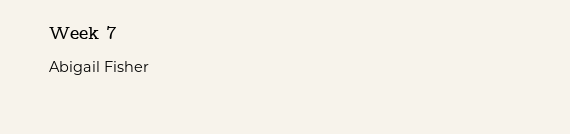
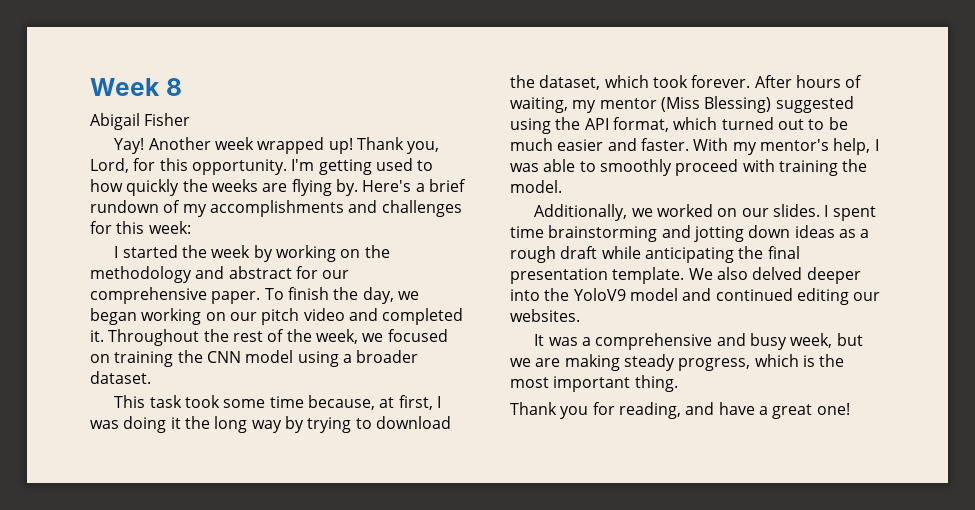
[106,26,117,39] 7 -> [165,78,182,96] 8
(149, 66) none -> [114,137,440,154] [90,158,434,175] [90,179,466,196] [90,200,462,217] [90,221,191,234] [114,245,390,262] [90,266,350,283] [90,287,419,304] [90,308,464,325] [90,329,448,346] [90,350,419,367] [90,371,151,384] [114,395,441,410] [90,416,451,433] [510,75,863,90] [510,96,854,113] [510,117,848,134] [510,138,879,155] [510,159,868,176] [510,180,562,193] [534,204,876,221] [510,225,870,242] [510,246,800,263] [510,267,861,284] [510,288,881,305] [510,309,580,322] [534,333,863,350] [510,354,845,371] [510,375,678,392] [510,402,850,419] // Yay! Another week wrapped up! Thank you, Lord, for this opportunity. I'm getting used to how quickly the weeks are flying by. Here's a brief rundown of my accomplishments and challenges for this week: // I started the week by working on the methodology and abstract for our comprehensive paper. To finish the day, we began working on our pitch video and completed it. Throughout the rest of the week, we focused on training the CNN model using a broader dataset. // This task took some time because, at first, I was doing it the long way by trying to download the dataset, which took forever. After hours of waiting, my mentor (Miss Blessing) suggested using the API format, which turned out to be much easier and faster. With my mentor's help, I was able to smoothly proceed with training the model. // Additionally, we worked on our slides. I spent time brainstorming and jotting down ideas as a rough draft while anticipating the final presentation template. We also delved deeper into the YoloV9 model and continued editing our websites. // It was a comprehensive and busy week, but we are making steady progress, which is the most important thing. // Thank you for reading, and have a great one!

